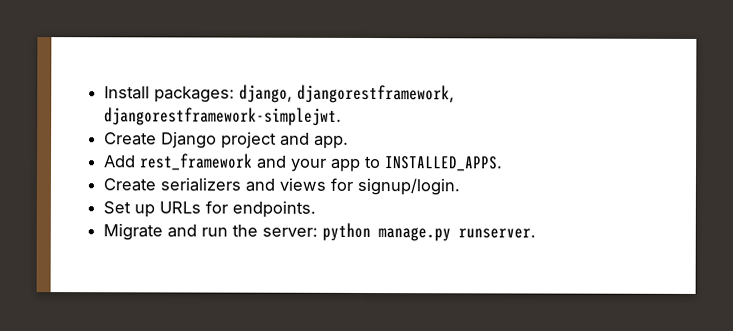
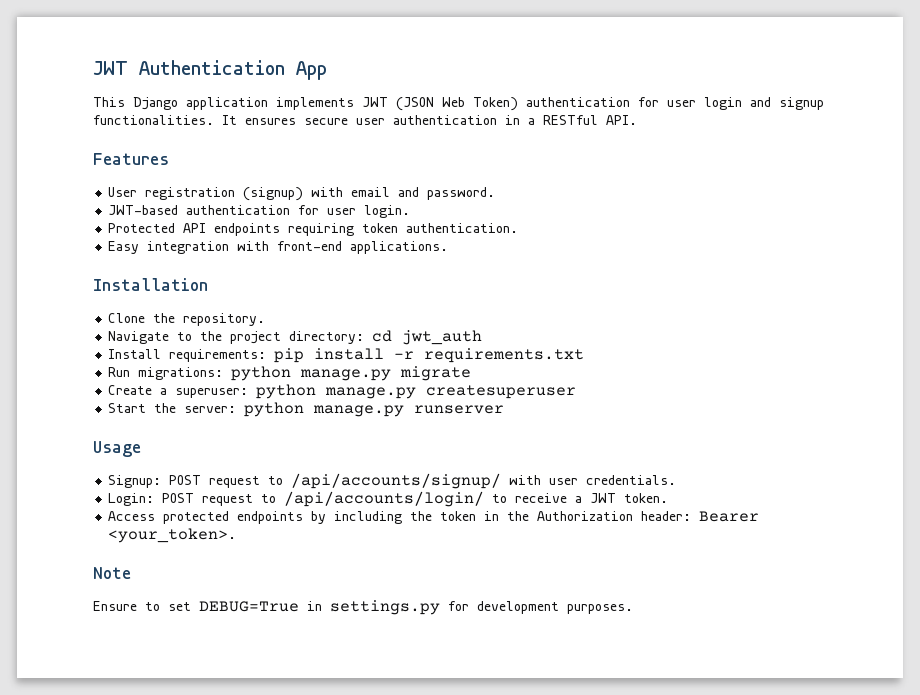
[104,84,456,104] [104,107,343,126] [104,131,350,149] [103,153,504,172] [103,177,461,196] [103,200,317,218] [103,222,537,242] Install packages: django, djangorestframework, djangorestframework-simplejwt. // Create Django project and app. // Add rest_framework and your app to INSTALLED_APPS. // Create serializers and views for signup/login. // Set up URLs for endpoints. // Migrate and run the server: python manage.py runserver. -> [93,60,327,80] [93,97,824,111] [93,115,637,125] [93,153,169,165] [108,187,496,201] [108,205,411,218] [108,223,519,236] [108,241,449,254] [93,278,208,291] [108,313,266,326] [108,330,483,345] [108,348,585,363] [108,366,472,381] [108,384,577,399] [108,402,505,417] [93,441,141,457] [108,473,677,489] [108,491,669,507] [108,511,760,524] [108,528,237,543] [93,567,131,579] [93,600,633,615] JWT Authentication App // This Django application implements JWT (JSON Web Token) authentication for user login and signup functionalities. It ensures secure user authentication in a RESTful API. // Features // User registration (signup) with email and password. // JWT-based authentication for user login. // Protected API endpoints requiring token authentication. // Easy integration with front-end applications. // Installation // Clone the repository. // Navigate to the project directory: cd jwt_auth // Install requirements: pip install -r requirements.txt // Run migrations: python manage.py migrate // Create a superuser: python manage.py createsuperuser // Start the server: python manage.py runserver // Usage // Signup: POST request to /api/accounts/signup/ with user credentials. // Login: POST request to /api/accounts/login/ to receive a JWT token. // Access protected endpoints by including the token in the Authorization header: Bearer <your_token>. // Note // Ensure to set DEBUG=True in settings.py for development purposes.

